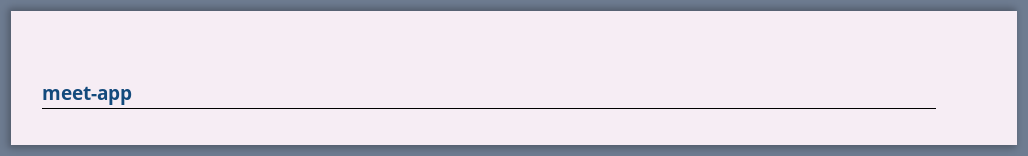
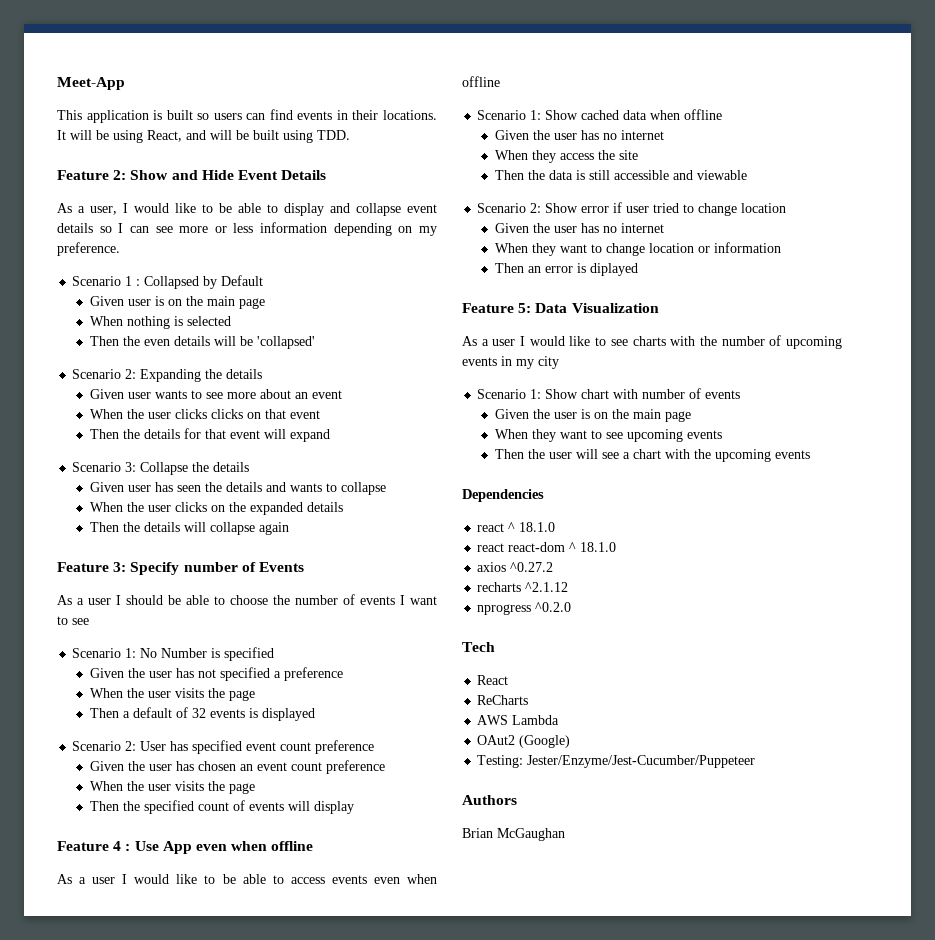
[42,86,132,105] meet-app -> [57,77,125,90] [57,109,437,123] [57,130,350,143] [57,170,327,180] [57,203,437,216] [57,222,437,236] [57,242,120,256] [72,275,264,289] [90,296,266,309] [90,316,232,329] [90,336,316,349] [72,369,263,382] [90,389,343,399] [90,409,321,419] [90,428,331,442] [72,462,250,475] [90,482,387,495] [90,502,344,515] [90,522,290,535] [57,562,304,575] [57,594,437,605] [57,616,89,625] [72,647,275,661] [90,667,344,681] [90,688,256,701] [90,707,316,721] [72,740,375,754] [90,760,386,774] [90,781,256,794] [90,800,355,814] [57,841,314,854] [57,874,437,884] [462,76,500,87] [477,109,723,120] [495,130,665,140] [495,150,639,163] [495,170,748,180] [477,202,787,216] [495,223,665,233] [495,242,782,256] [495,263,639,276] [462,303,659,313] [462,335,842,349] [462,356,559,369] [477,388,741,399] [495,409,692,422] [495,429,723,442] [495,449,811,462] [462,489,544,502] [477,522,556,532] [477,542,617,552] [477,562,554,572] [477,582,569,592] [477,602,572,615] [462,642,495,652] [477,675,509,685] [477,695,529,705] [477,715,560,725] [477,735,571,748] [477,755,756,768] [462,795,517,805] [462,828,565,841] Meet-App // This application is built so users can find events in their locations. It will be using React, and will be built using TDD. // Feature 2: Show and Hide Event Details // As a user, I would like to be able to display and collapse event details so I can see more or less information depending on my preference. // Scenario 1 : Collapsed by Default // Given user is on the main page // When nothing is selected // Then the even details will be 'collapsed' // Scenario 2: Expanding the details // Given user wants to see more about an event // When the user clicks clicks on that event // Then the details for that event will expand // Scenario 3: Collapse the details // Given user has seen the details and wants to collapse // When the user clicks on the expanded details // Then the details will collapse again // Feature 3: Specify number of Events // As a user I should be able to choose the number of events I want to see // Scenario 1: No Number is specified // Given the user has not specified a preference // When the user visits the page // Then a default of 32 events is displayed // Scenario 2: User has specified event count preference // Given the user has chosen an event count preference // When the user visits the page // Then the specified count of events will display // Feature 4 : Use App even when offline // As a user I would like to be able to access events even when offline // Scenario 1: Show cached data when offline // Given the user has no internet // When they access the site // Then the data is still accessible and viewable // Scenario 2: Show error if user tried to change location // Given the user has no internet // When they want to change location or information // Then an error is diplayed // Feature 5: Data Visualization // As a user I would like to see charts with the number of upcoming events in my city // Scenario 1: Show chart with number of events // Given the user is on the main page // When they want to see upcoming events // Then the user will see a chart with the upcoming events // Dependencies // react ^ 18.1.0 // react react-dom ^ 18.1.0 // axios ^0.27.2 // recharts ^2.1.12 // nprogress ^0.2.0 // Tech // React // ReCharts // AWS Lambda // OAut2 (Google) // Testing: Jester/Enzyme/Jest-Cucumber/Puppeteer // Authors // Brian McGaughan

